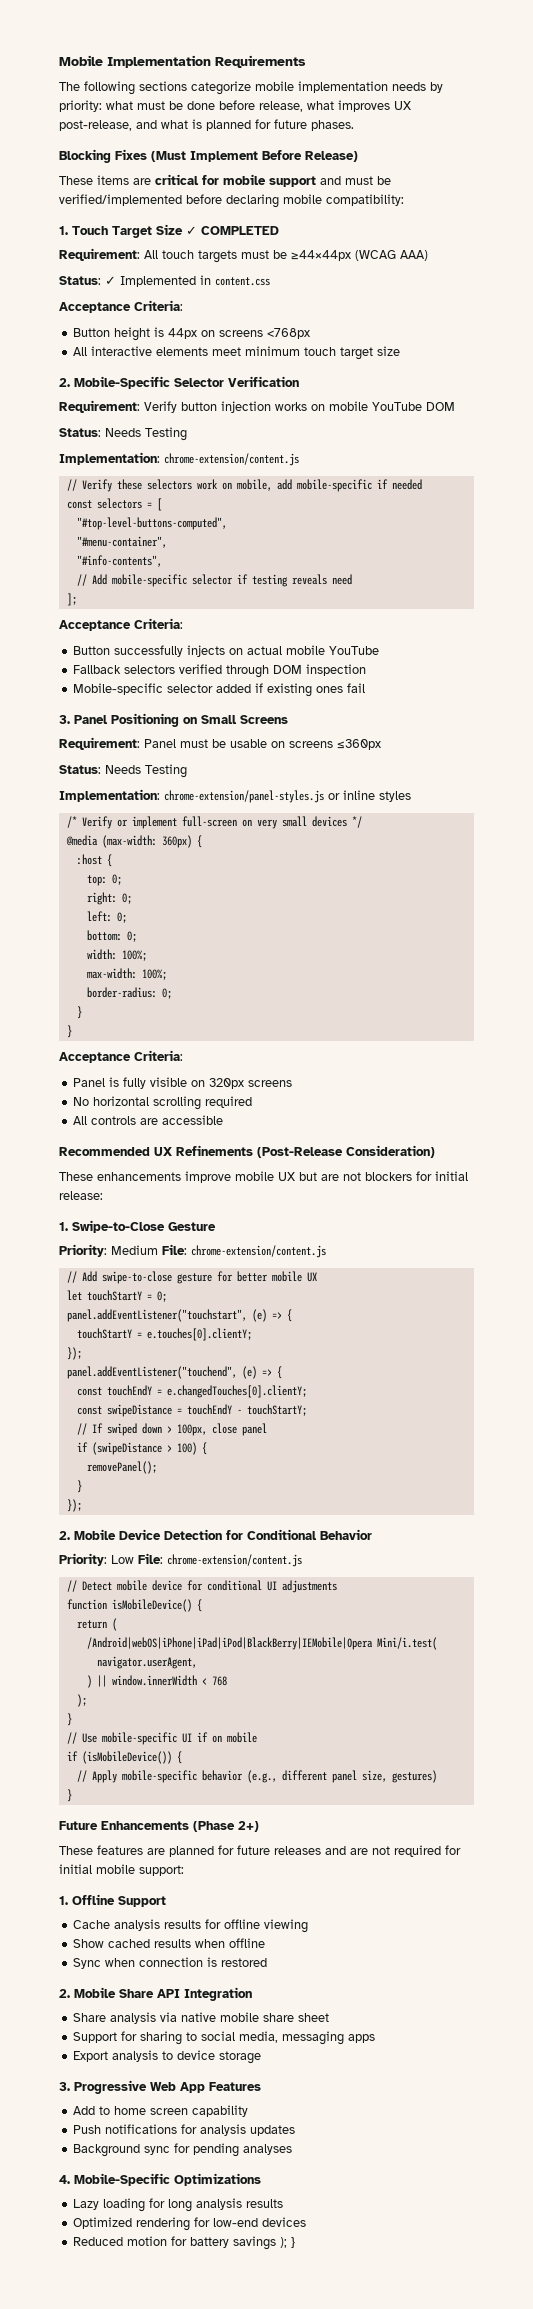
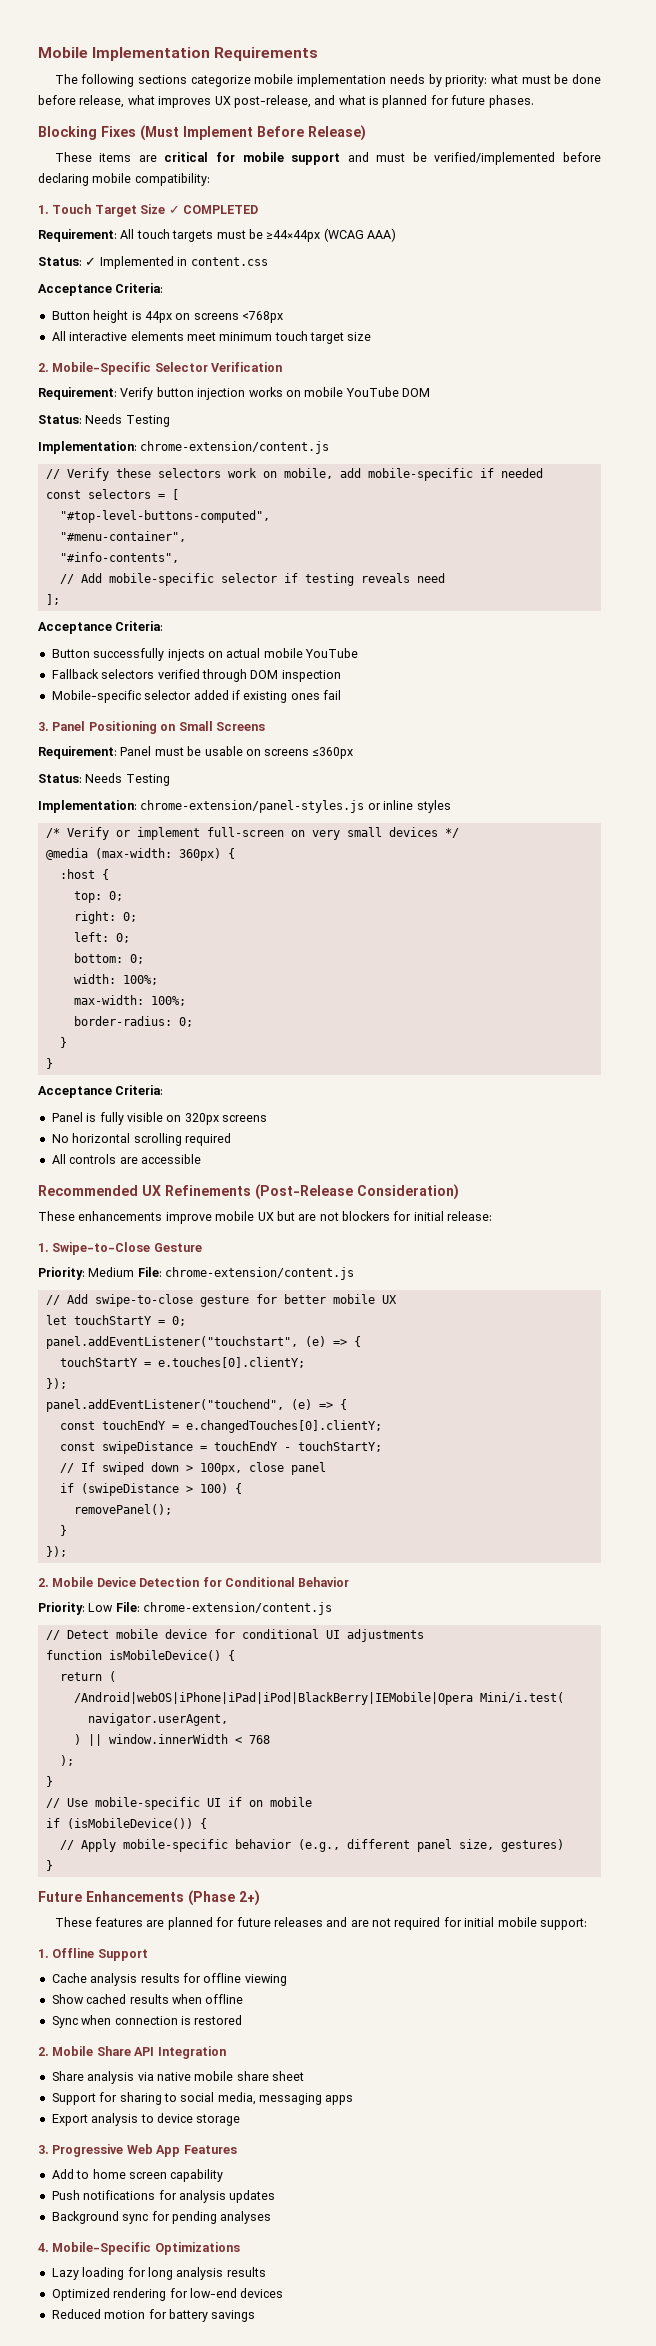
[279,2237,295,2248] ); } -> (256, 2316) none

